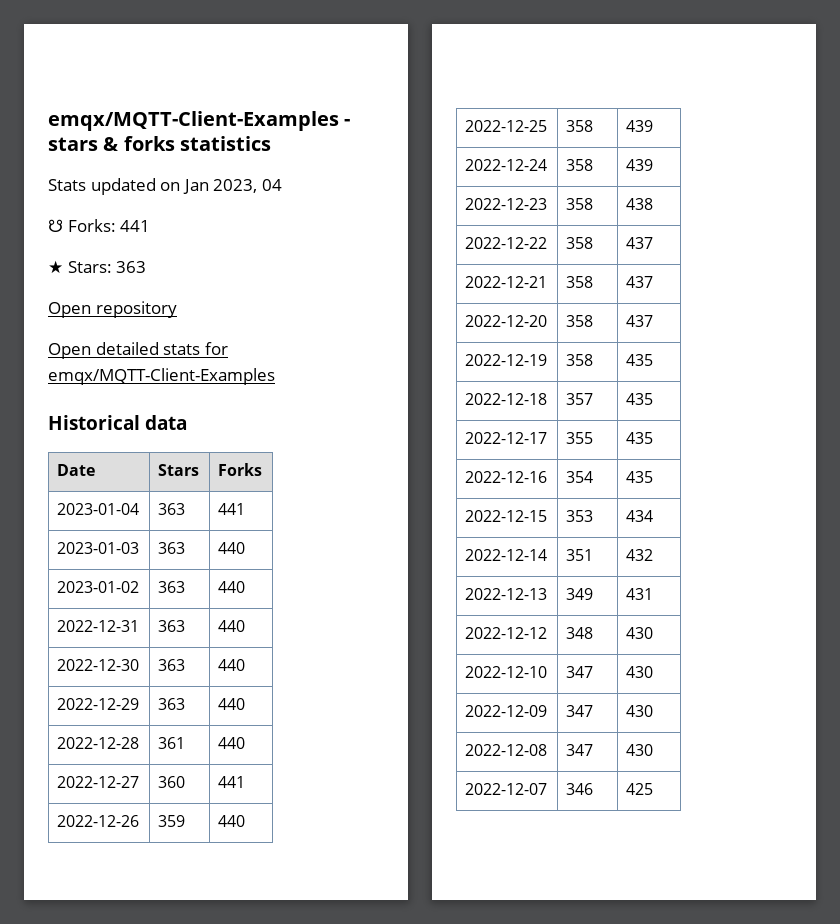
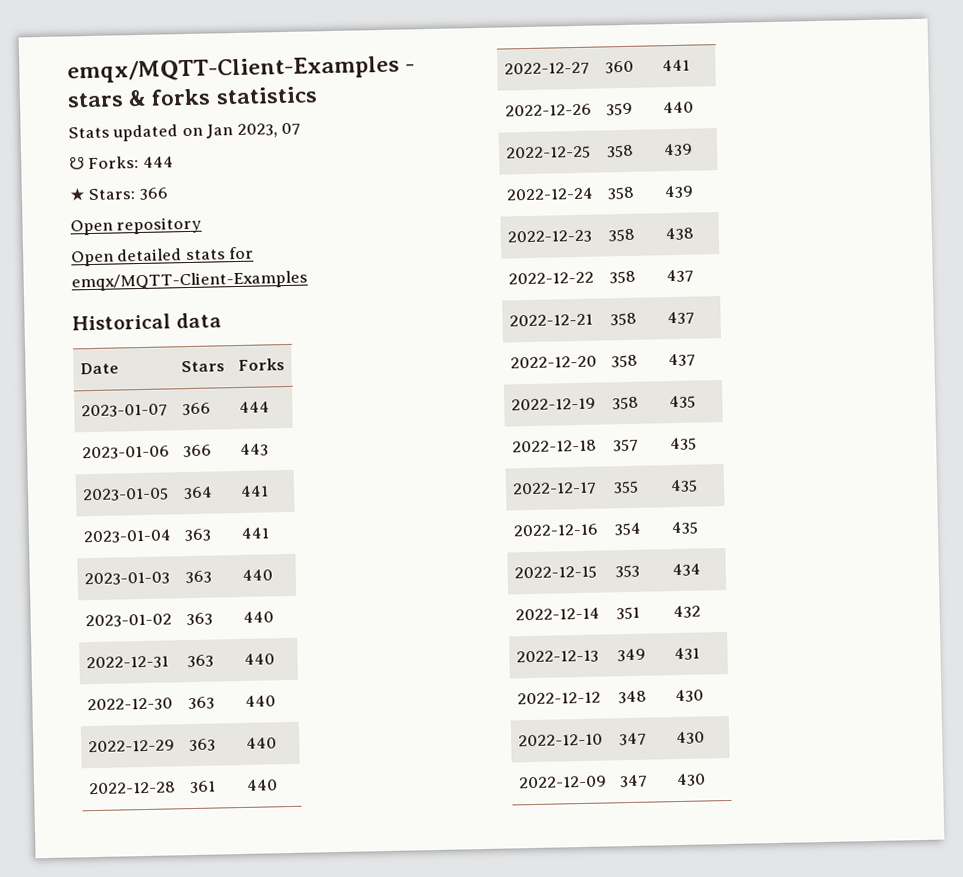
[261,179,282,191] 04 -> [281,122,302,136] 07
[120,220,151,232] 441 -> [142,156,174,168] 444
[116,261,147,273] 363 -> [138,187,169,201] 366
(263, 469) none -> [80,403,168,418] [181,402,211,416] [238,401,270,414] [81,445,170,460] [182,444,212,458] [239,443,269,456] [81,487,169,502] [182,486,213,500] [239,485,269,497] // 2023-01-07 | 366 | 444 // 2023-01-06 | 366 | 443 // 2023-01-05 | 364 | 441
[465,744,548,756] [566,744,594,756] [626,744,654,756] [465,783,548,795] [566,783,594,795] [626,783,654,795] // 2022-12-08 | 347 | 430 // 2022-12-07 | 346 | 425 -> (706, 780) none

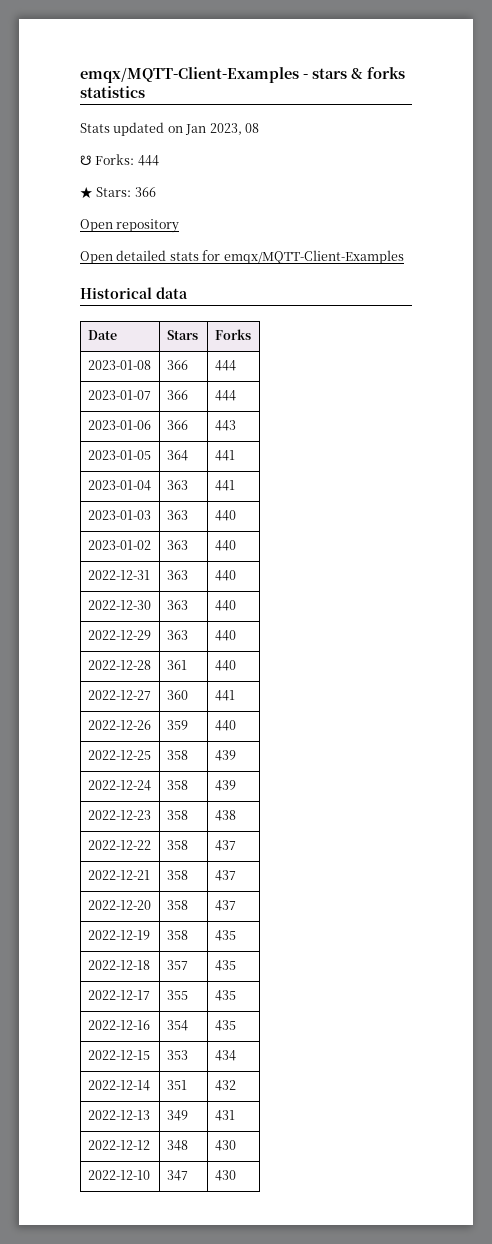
[281,122,302,136] 07 -> [244,123,259,133] 08
(285, 365) none -> [87,360,151,370] [166,360,188,370] [214,360,236,371] // 2023-01-08 | 366 | 444
[517,775,607,789] [618,774,648,788] [675,773,706,787] // 2022-12-09 | 347 | 430 -> (236, 1175) none

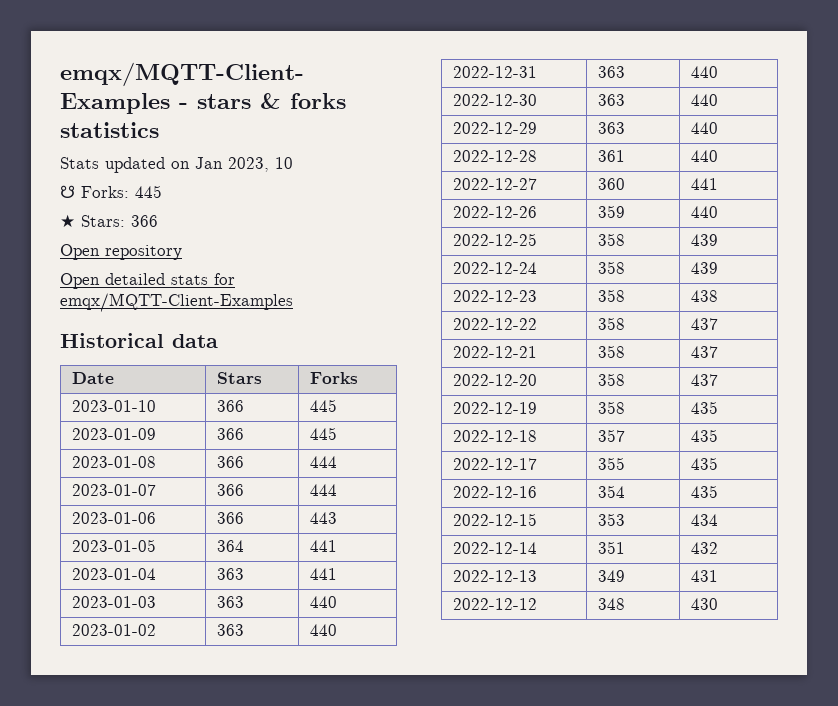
[244,123,259,133] 08 -> [275,157,293,169] 10
[137,155,159,166] 444 -> [135,185,162,198] 445
(251, 334) none -> [72,400,157,412] [217,400,245,412] [310,399,338,412] [72,428,157,440] [217,428,245,440] [310,427,338,440] // 2023-01-10 | 366 | 445 // 2023-01-09 | 366 | 445
[87,1170,150,1180] [166,1170,188,1181] [214,1170,236,1181] // 2022-12-10 | 347 | 430 -> (719, 604) none

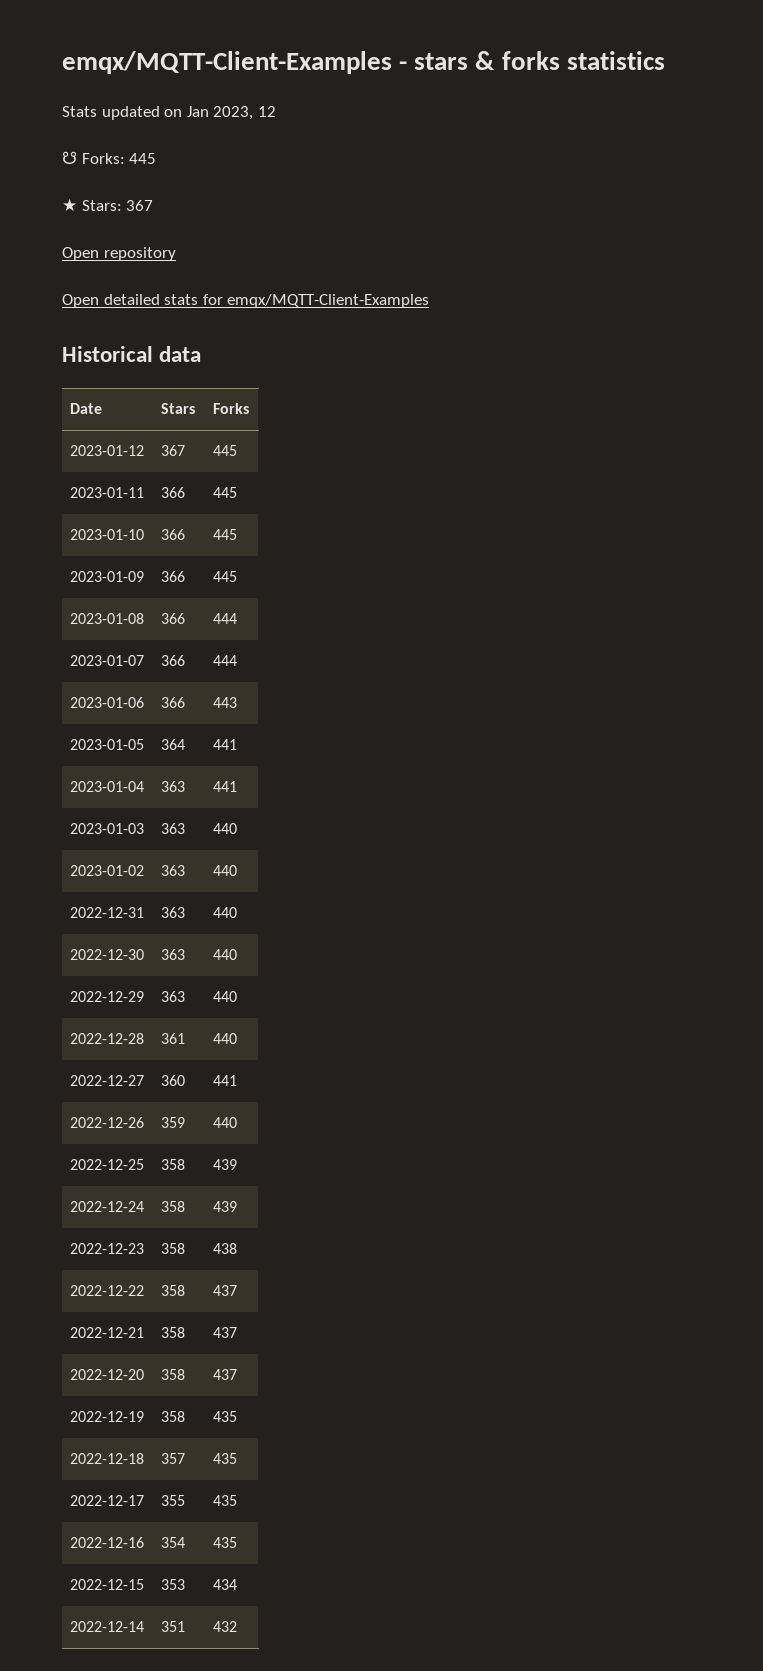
[275,157,293,169] 10 -> [257,106,276,117] 12
[131,215,158,227] 366 -> [126,200,154,211] 367
(359, 378) none -> [70,445,145,456] [161,445,186,456] [213,445,238,456] [70,487,145,498] [161,487,186,498] [213,487,238,498] // 2023-01-12 | 367 | 445 // 2023-01-11 | 366 | 445
[453,570,538,582] [598,570,626,582] [691,570,719,582] [453,598,538,610] [598,598,626,610] [691,598,719,610] // 2022-12-13 | 349 | 431 // 2022-12-12 | 348 | 430 -> (238, 1626) none

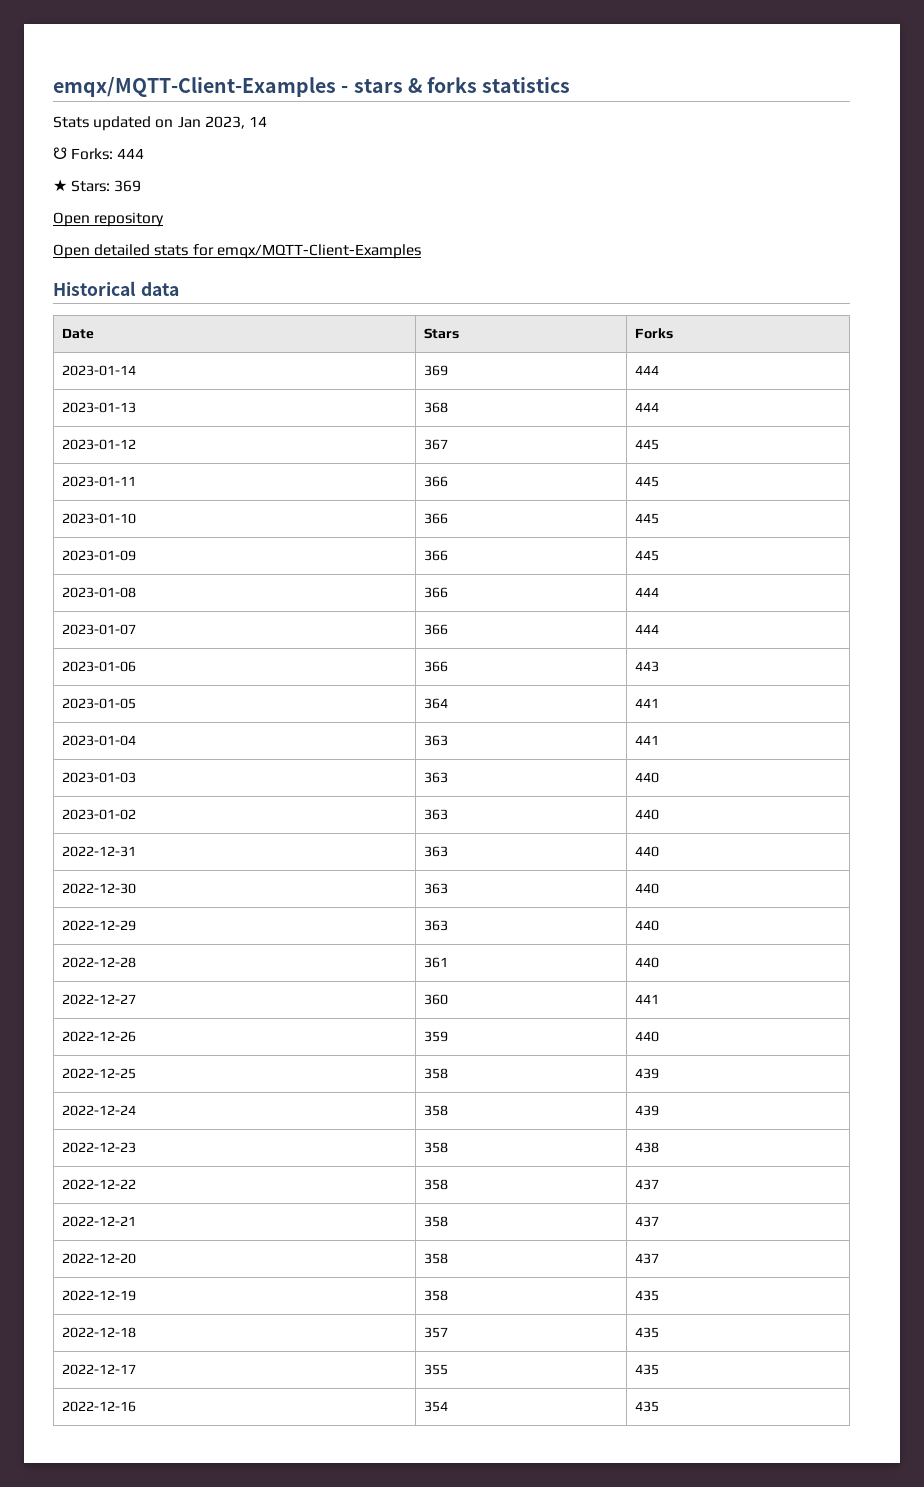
[257,106,276,117] 12 -> [248,116,267,127] 14
[129,153,157,164] 445 -> [117,148,145,159] 444
[126,200,154,211] 367 -> [114,180,142,192] 369
(250, 408) none -> [62,365,137,376] [424,365,449,376] [635,365,660,375] [62,402,137,413] [424,402,449,413] [635,402,660,412] // 2023-01-14 | 369 | 444 // 2023-01-13 | 368 | 444
[70,1579,145,1590] [161,1579,186,1590] [213,1579,238,1590] [70,1621,145,1632] [161,1621,186,1632] [213,1621,238,1632] // 2022-12-15 | 353 | 434 // 2022-12-14 | 351 | 432 -> (660, 1406) none

